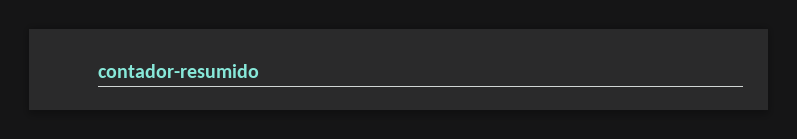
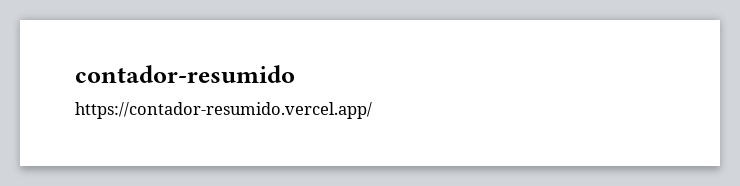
(259, 71) none -> [75,102,372,119] // https://contador-resumido.vercel.app/

